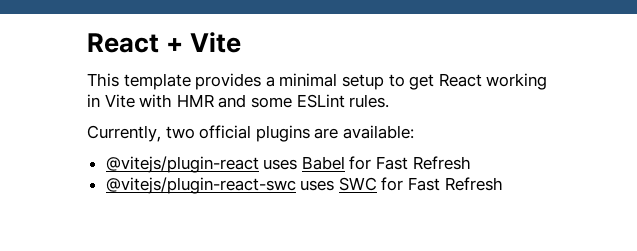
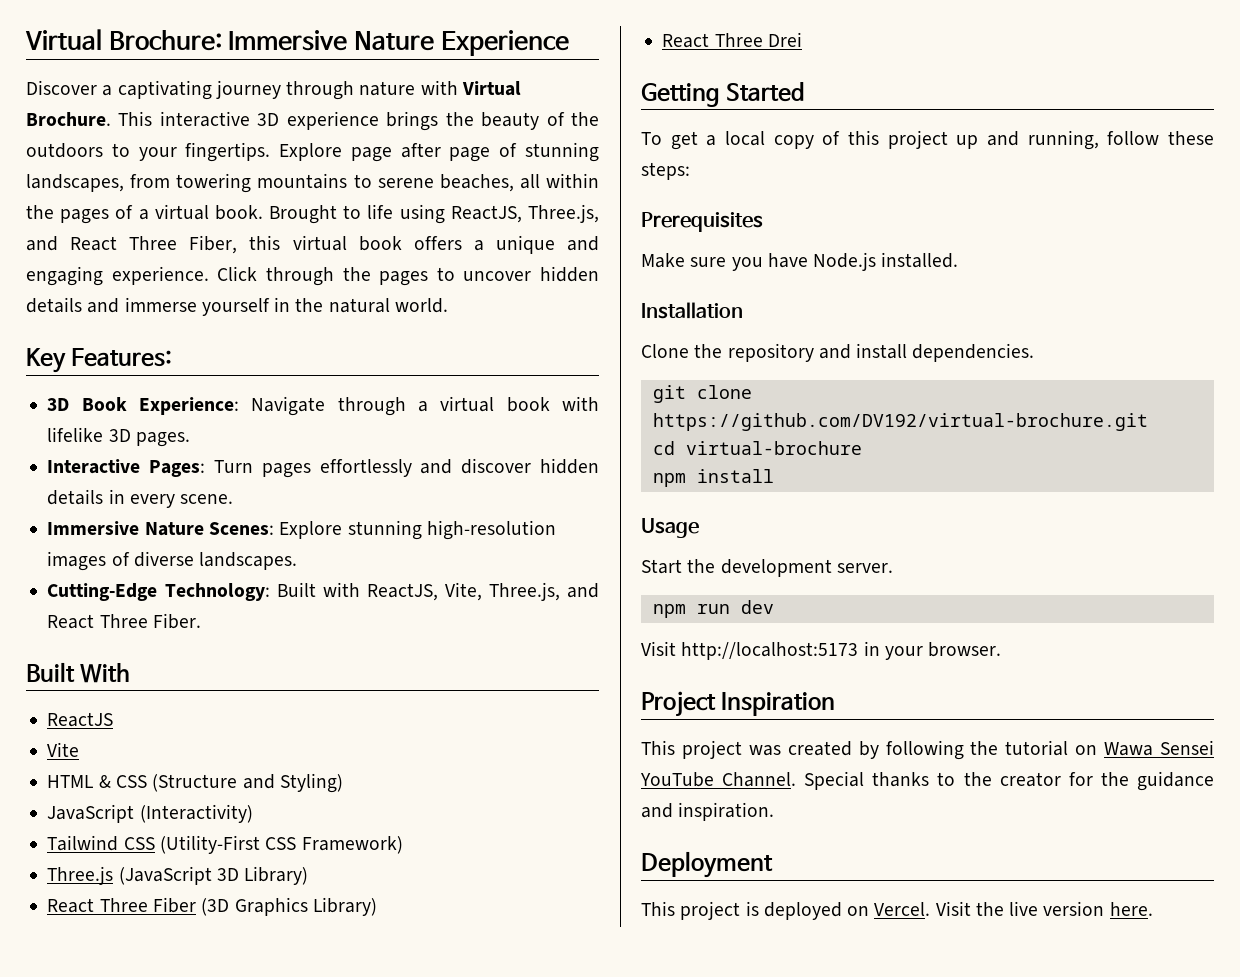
[87,32,242,53] [87,73,548,90] [87,94,390,108] [87,125,414,142] [105,156,471,173] [105,177,503,194] React + Vite // This template provides a minimal setup to get React working in Vite with HMR and some ESLint rules. // Currently, two official plugins are available: // @vitejs/plugin-react uses Babel for Fast Refresh // @vitejs/plugin-react-swc uses SWC for Fast Refresh -> [25,29,569,56] [26,80,521,100] [26,111,599,131] [26,142,599,162] [26,173,599,193] [26,204,599,224] [26,235,600,254] [26,266,599,286] [26,297,448,316] [26,348,173,373] [47,396,600,416] [47,427,190,447] [47,458,599,478] [47,489,234,508] [47,520,556,540] [47,551,298,571] [47,582,599,601] [47,613,201,629] [26,662,131,683] [47,712,114,727] [47,742,80,757] [47,773,343,793] [47,804,253,823] [47,835,403,854] [47,866,309,885] [47,897,377,916] [662,32,802,48] [641,82,806,107] [641,130,1214,150] [641,162,690,180] [641,212,763,232] [641,252,959,271] [641,302,743,319] [641,343,1035,362] [652,385,752,403] [652,413,1148,431] [652,441,862,455] [652,469,774,487] [641,518,699,538] [641,559,893,577] [652,600,774,618] [641,641,1002,660] [641,691,836,717] [641,740,1214,760] [640,771,1214,791] [641,802,775,821] [641,851,773,878] [641,901,1153,920] Virtual Brochure: Immersive Nature Experience // Discover a captivating journey through nature with Virtual Brochure. This interactive 3D experience brings the beauty of the outdoors to your fingertips. Explore page after page of stunning landscapes, from towering mountains to serene beaches, all within the pages of a virtual book. Brought to life using ReactJS, Three.js, and React Three Fiber, this virtual book offers a unique and engaging experience. Click through the pages to uncover hidden details and immerse yourself in the natural world. // Key Features: // 3D Book Experience: Navigate through a virtual book with lifelike 3D pages. // Interactive Pages: Turn pages effortlessly and discover hidden details in every scene. // Immersive Nature Scenes: Explore stunning high-resolution images of diverse landscapes. // Cutting-Edge Technology: Built with ReactJS, Vite, Three.js, and React Three Fiber. // Built With // ReactJS // Vite // HTML & CSS (Structure and Styling) // JavaScript (Interactivity) // Tailwind CSS (Utility-First CSS Framework) // Three.js (JavaScript 3D Library) // React Three Fiber (3D Graphics Library) // React Three Drei // Getting Started // To get a local copy of this project up and running, follow these steps: // Prerequisites // Make sure you have Node.js installed. // Installation // Clone the repository and install dependencies. // git clone https://github.com/DV192/virtual-brochure.git // cd virtual-brochure // npm install // Usage // Start the development server. // npm run dev // Visit http://localhost:5173 in your browser. // Project Inspiration // This project was created by following the tutorial on Wawa Sensei YouTube Channel. Special thanks to the creator for the guidance and inspiration. // Deployment // This project is deployed on Vercel. Visit the live version here.

